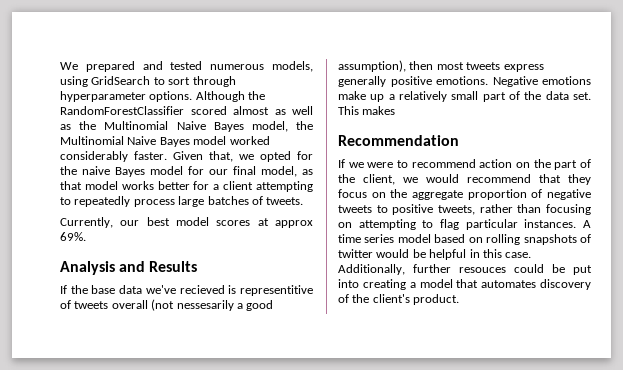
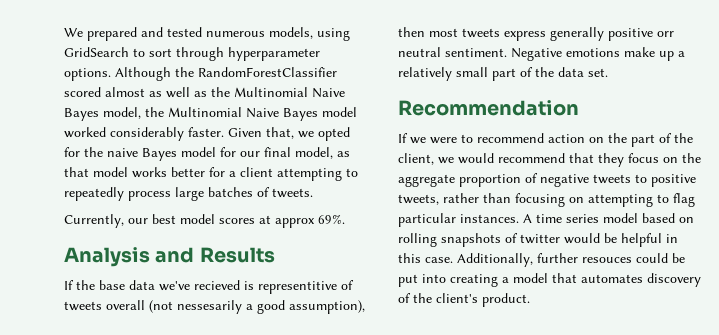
[436,76,488,85] emotions. -> [657,31,674,37] [398,47,507,57] orr neutral sentiment.
[338,106,396,115] This makes -> (608, 72) none

